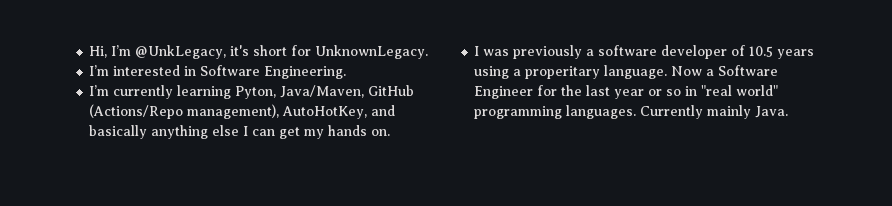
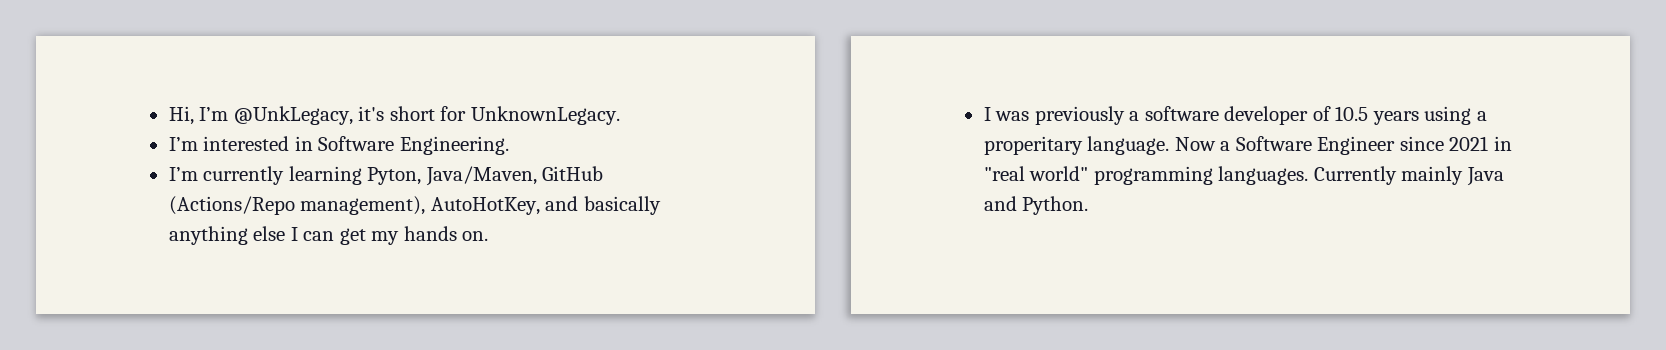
[537,85,682,99] for the last year or so -> [1399,136,1489,151] since 2021
[755,106,789,118] Java. -> [1466,167,1504,186] [983,196,1089,215] Java and Python.

